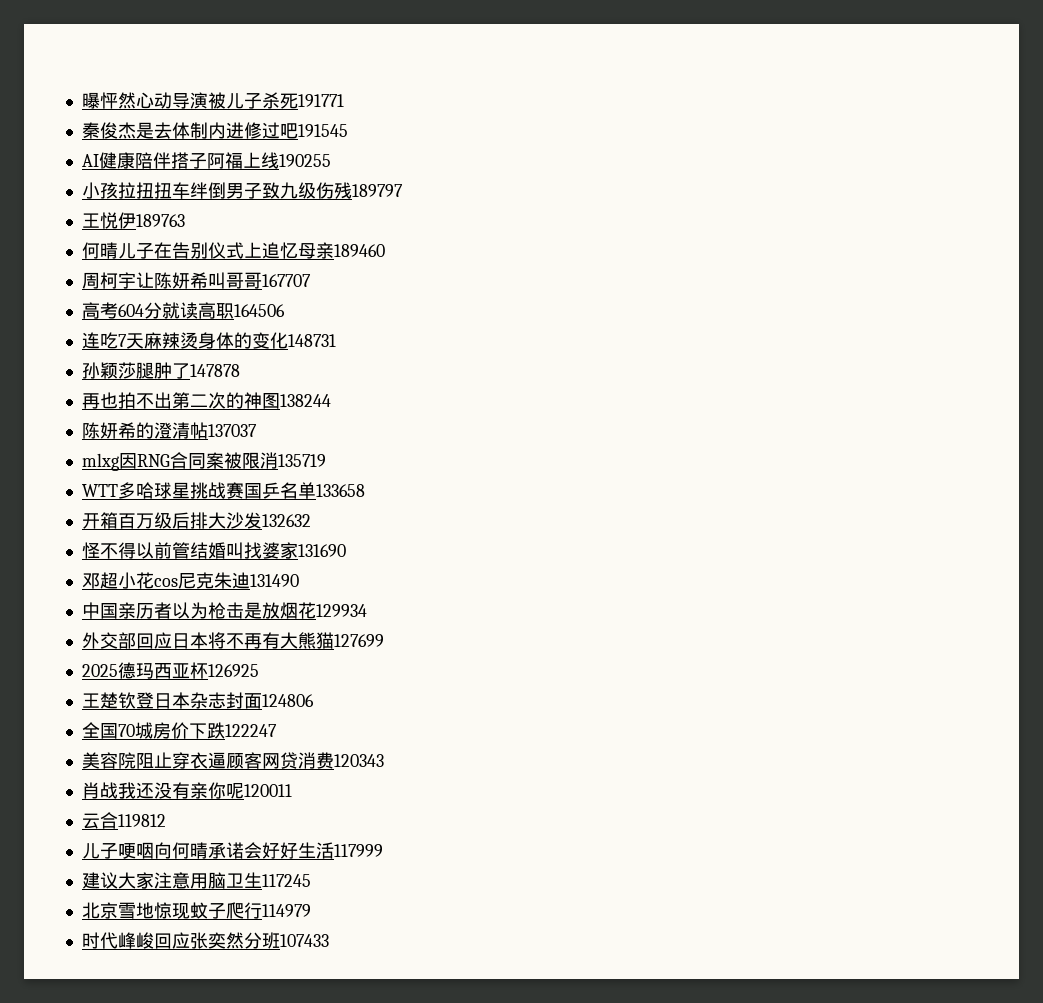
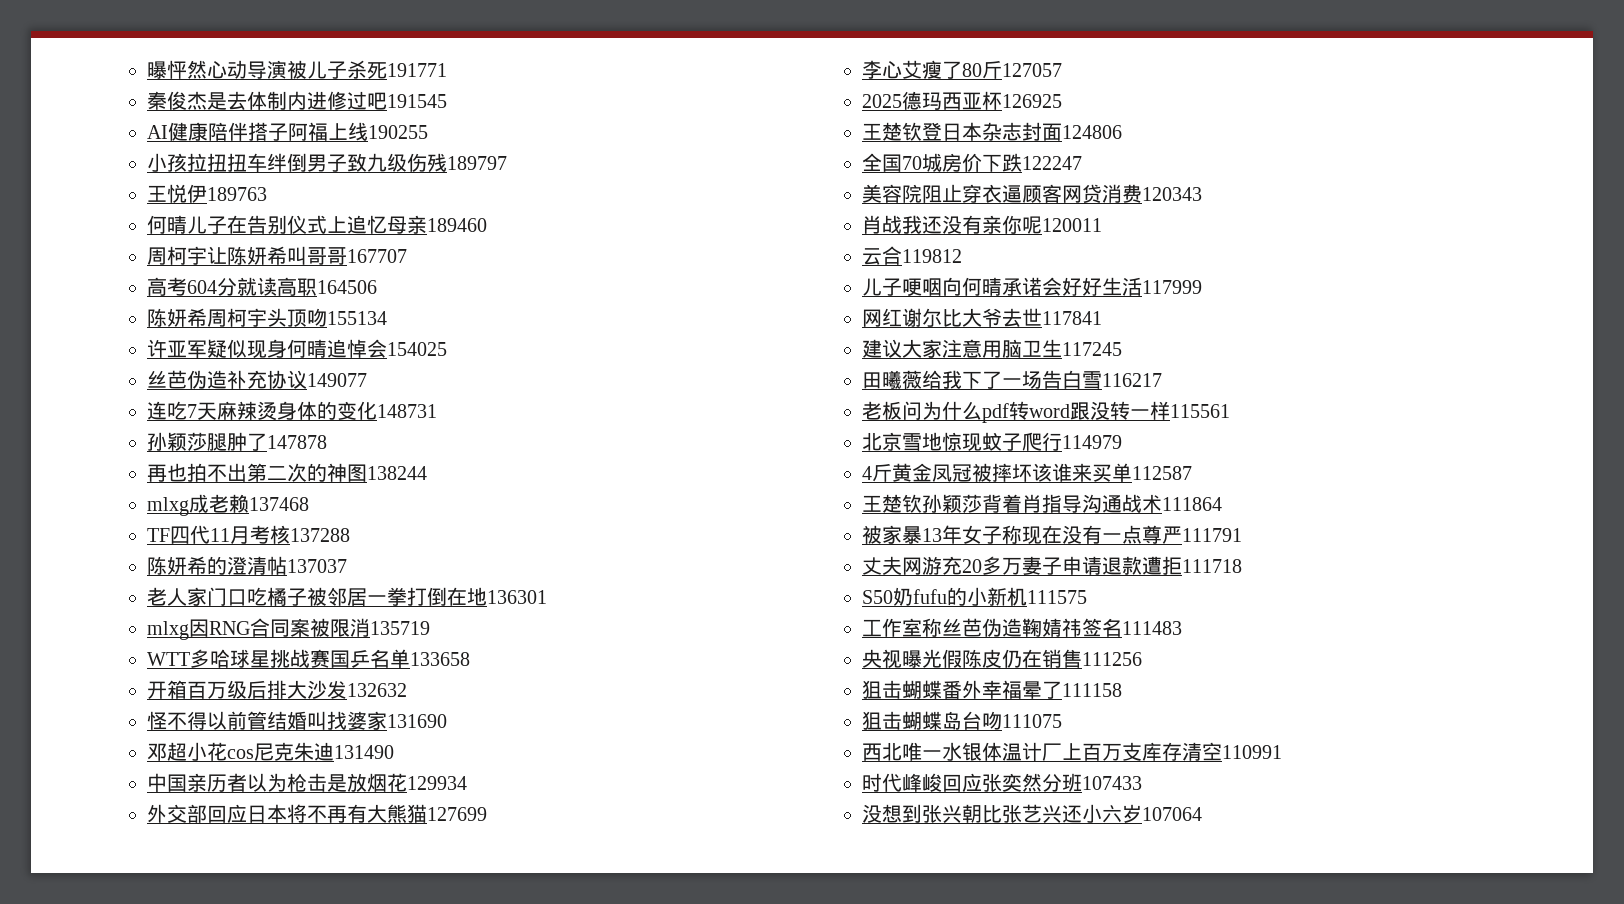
(285, 310) none -> [147,308,387,327] [147,339,447,359] [147,370,367,389] // 陈妍希周柯宇头顶吻155134 // 许亚军疑似现身何晴追悼会154025 // 丝芭伪造补充协议149077
(331, 400) none -> [147,494,309,516] [147,525,350,544] // mlxg成老赖137468 // TF四代11月考核137288
(257, 430) none -> [147,587,547,606] // 老人家门口吃橘子被邻居一拳打倒在地136301
(384, 640) none -> [862,60,1062,79] // 李心艾瘦了80斤127057
(383, 850) none -> [862,308,1102,327] // 网红谢尔比大爷去世117841
(311, 880) none -> [862,370,1162,390] [862,401,1230,423] // 田曦薇给我下了一场告白雪116217 // 老板问为什么pdf转word跟没转一样115561
(311, 910) none -> [862,463,1192,482] [862,494,1222,513] [862,525,1242,545] [862,556,1242,575] [862,587,1087,606] [862,618,1182,637] [862,649,1142,669] [862,680,1122,699] [862,711,1062,730] [862,742,1282,761] // 4斤黄金凤冠被摔坏该谁来买单112587 // 王楚钦孙颖莎背着肖指导沟通战术111864 // 被家暴13年女子称现在没有一点尊严111791 // 丈夫网游充20多万妻子申请退款遭拒111718 // S50奶fufu的小新机111575 // 工作室称丝芭伪造鞠婧祎签名111483 // 央视曝光假陈皮仍在销售111256 // 狙击蝴蝶番外幸福晕了111158 // 狙击蝴蝶岛台吻111075 // 西北唯一水银体温计厂上百万支库存清空110991
(329, 940) none -> [862,804,1202,823] // 没想到张兴朝比张艺兴还小六岁107064

